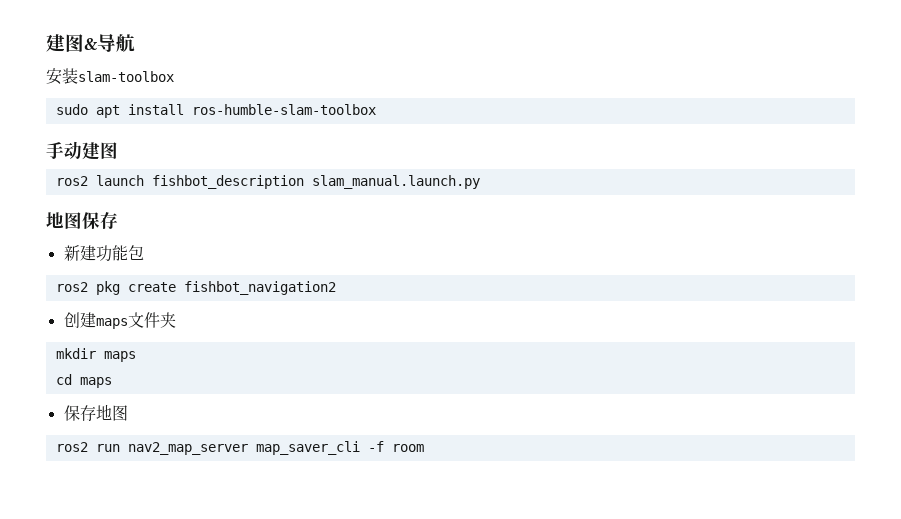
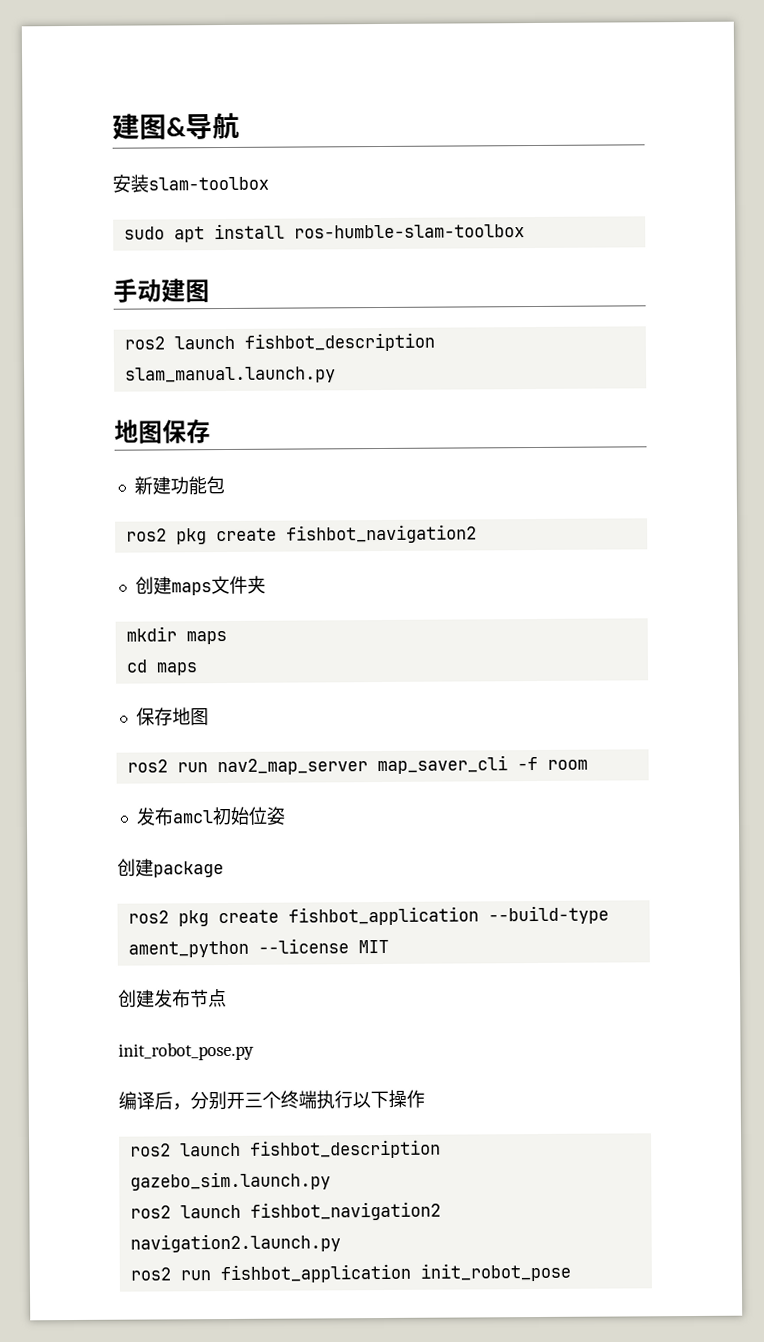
(424, 448) none -> [135,806,285,826] [117,858,224,878] [127,905,609,927] [127,938,389,958] [118,989,227,1008] [118,1041,254,1061] [118,1089,425,1111] [129,1139,441,1159] [129,1171,331,1191] [129,1201,441,1221] [129,1233,341,1253] [129,1262,571,1284] // 发布amcl初始位姿 // 创建package // ros2 pkg create fishbot_application --build-type ament_python --license MIT // 创建发布节点 // init_robot_pose.py // 编译后，分别开三个终端执行以下操作 // ros2 launch fishbot_description gazebo_sim.launch.py // ros2 launch fishbot_navigation2 navigation2.launch.py // ros2 run fishbot_application init_robot_pose

